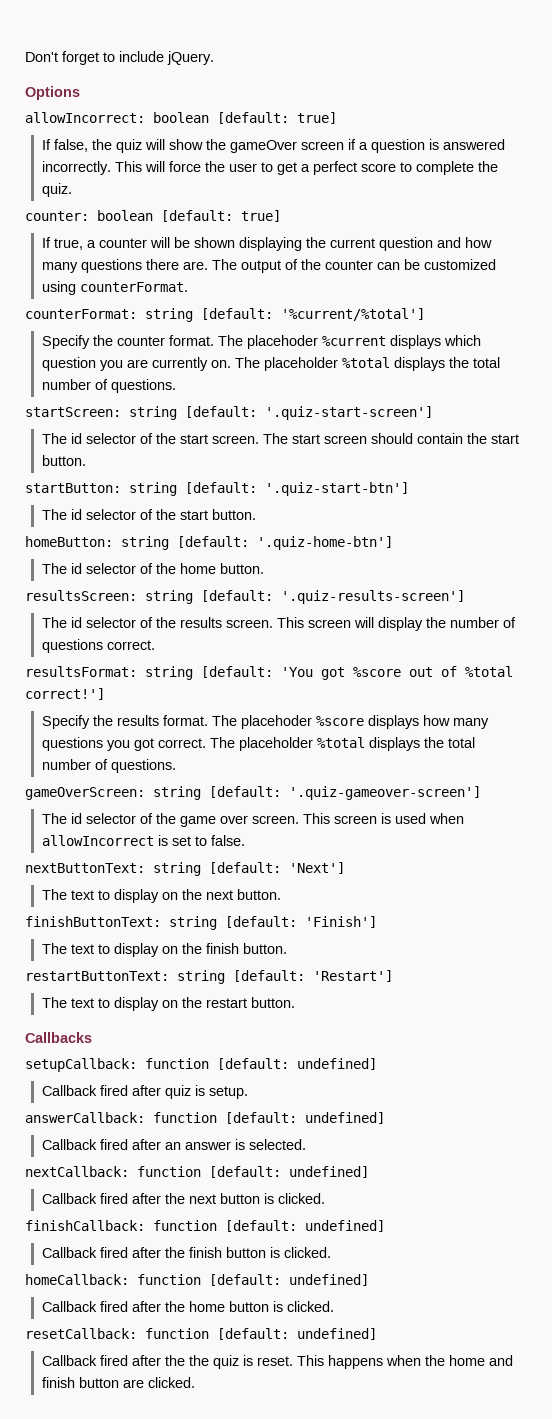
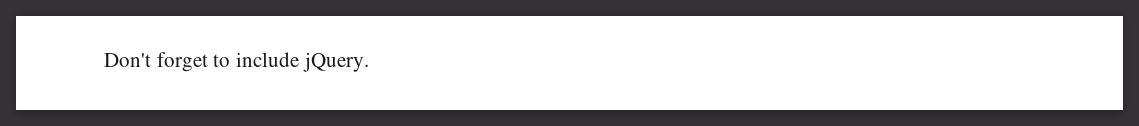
[25,86,80,100] [25,112,337,124] [41,139,505,153] [41,161,498,175] [41,183,72,197] [25,210,281,222] [41,237,492,251] [41,259,496,273] [41,281,188,295] [25,308,425,322] [41,335,481,349] [41,357,500,371] [41,379,176,393] [25,406,433,420] [41,433,519,444] [41,455,86,466] [25,482,409,496] [41,509,256,520] [25,536,393,550] [41,563,264,574] [25,590,465,604] [41,617,516,631] [41,639,155,653] [25,666,513,680] [25,688,105,700] [41,715,489,729] [41,737,475,751] [41,759,176,773] [25,786,481,800] [41,813,464,827] [41,835,245,846] [25,862,345,876] [41,889,281,903] [25,916,377,930] [41,943,287,957] [25,970,393,984] [41,997,295,1011] [25,1032,92,1043] [25,1058,377,1072] [41,1085,248,1099] [25,1112,385,1124] [41,1139,306,1150] [25,1166,369,1178] [41,1193,325,1204] [25,1220,385,1232] [41,1247,331,1258] [25,1274,369,1286] [41,1301,334,1312] [25,1328,377,1340] [41,1355,513,1369] [41,1377,195,1388] // Options // allowIncorrect: boolean [default: true] // If false, the quiz will show the gameOver screen if a question is answered incorrectly. This will force the user to get a perfect score to complete the quiz. // counter: boolean [default: true] // If true, a counter will be shown displaying the current question and how many questions there are. The output of the counter can be customized using counterFormat. // counterFormat: string [default: '%current/%total'] // Specify the counter format. The placehoder %current displays which question you are currently on. The placeholder %total displays the total number of questions. // startScreen: string [default: '.quiz-start-screen'] // The id selector of the start screen. The start screen should contain the start button. // startButton: string [default: '.quiz-start-btn'] // The id selector of the start button. // homeButton: string [default: '.quiz-home-btn'] // The id selector of the home button. // resultsScreen: string [default: '.quiz-results-screen'] // The id selector of the results screen. This screen will display the number of questions correct. // resultsFormat: string [default: 'You got %score out of %total correct!'] // Specify the results format. The placehoder %score displays how many questions you got correct. The placeholder %total displays the total number of questions. // gameOverScreen: string [default: '.quiz-gameover-screen'] // The id selector of the game over screen. This screen is used when allowIncorrect is set to false. // nextButtonText: string [default: 'Next'] // The text to display on the next button. // finishButtonText: string [default: 'Finish'] // The text to display on the finish button. // restartButtonText: string [default: 'Restart'] // The text to display on the restart button. // Callbacks // setupCallback: function [default: undefined] // Callback fired after quiz is setup. // answerCallback: function [default: undefined] // Callback fired after an answer is selected. // nextCallback: function [default: undefined] // Callback fired after the next button is clicked. // finishCallback: function [default: undefined] // Callback fired after the finish button is clicked. // homeCallback: function [default: undefined] // Callback fired after the home button is clicked. // resetCallback: function [default: undefined] // Callback fired after the the quiz is reset. This happens when the home and finish button are clicked. -> (369, 62) none

